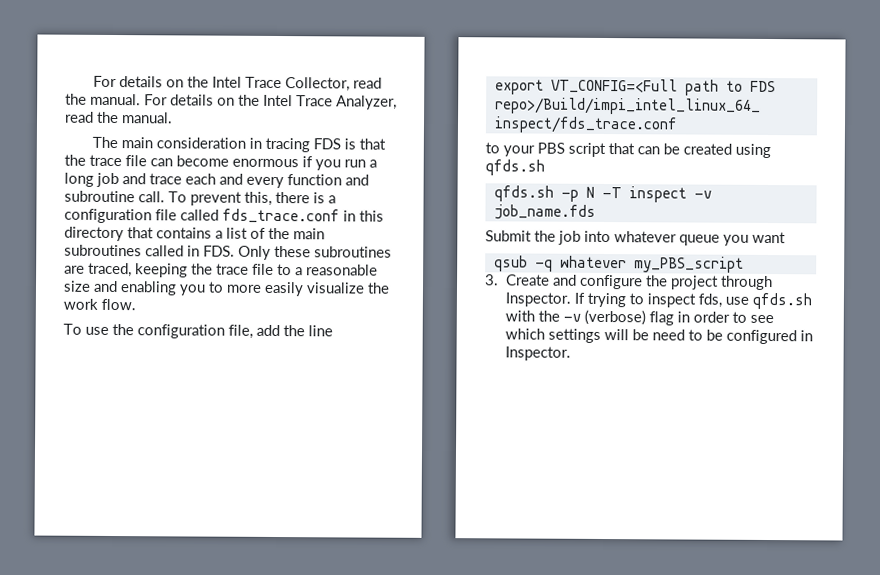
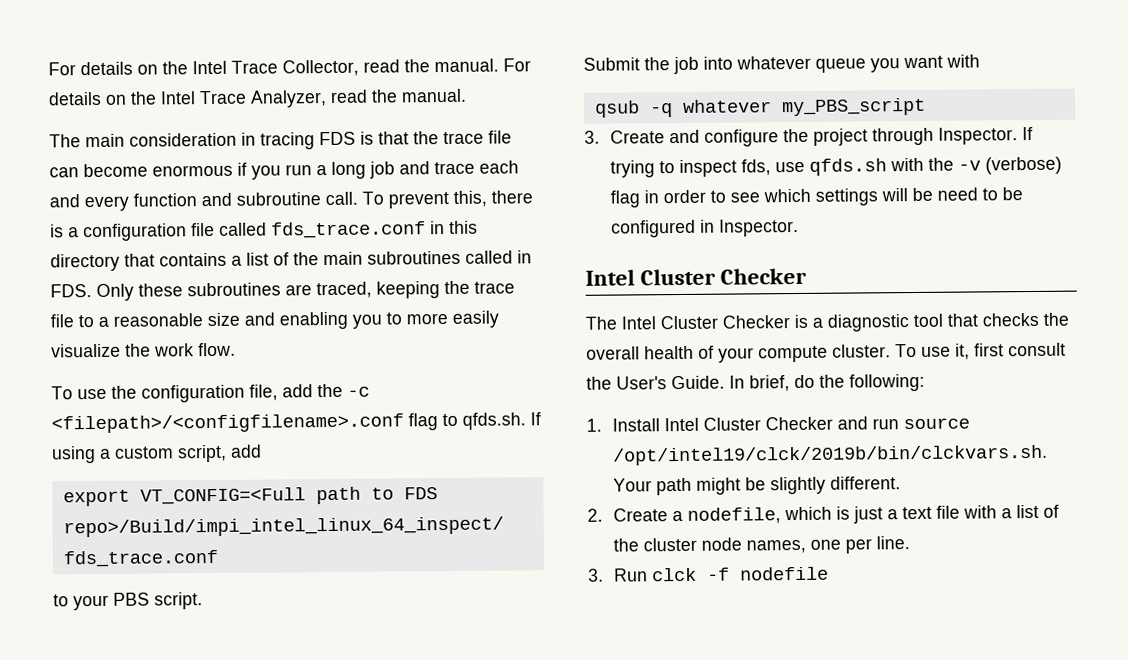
[308,325,333,337] line -> [347,386,370,397] [51,412,541,434] [51,444,262,464] -c <filepath>/<configfilename>.conf flag to qfds.sh. If using a custom script, add
[568,142,771,159] [485,159,545,176] [493,185,712,203] [493,204,596,220] script that can be created using qfds.sh // qfds.sh -p N -T inspect -v job_name.fds -> [154,592,203,610] script.
(786, 237) none -> [946,54,980,68] with
(572, 353) none -> [585,267,808,286] [585,312,1069,332] [586,342,1066,363] [586,373,925,392] [586,416,970,432] [612,444,1048,466] [612,476,901,496] [587,504,1059,524] [612,536,910,554] [588,566,829,582] // Intel Cluster Checker // The Intel Cluster Checker is a diagnostic tool that checks the overall health of your compute cluster. To use it, first consult the User's Guide. In brief, do the following: // 1. Install Intel Cluster Checker and run source /opt/intel19/clck/2019b/bin/clckvars.sh. Your path might be slightly different. // 2. Create a nodefile, which is just a text file with a list of the cluster node names, one per line. // 3. Run clck -f nodefile

